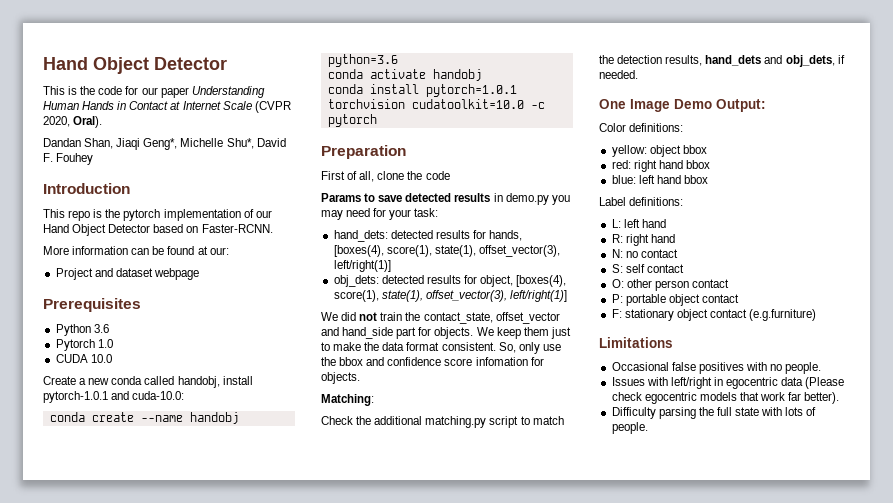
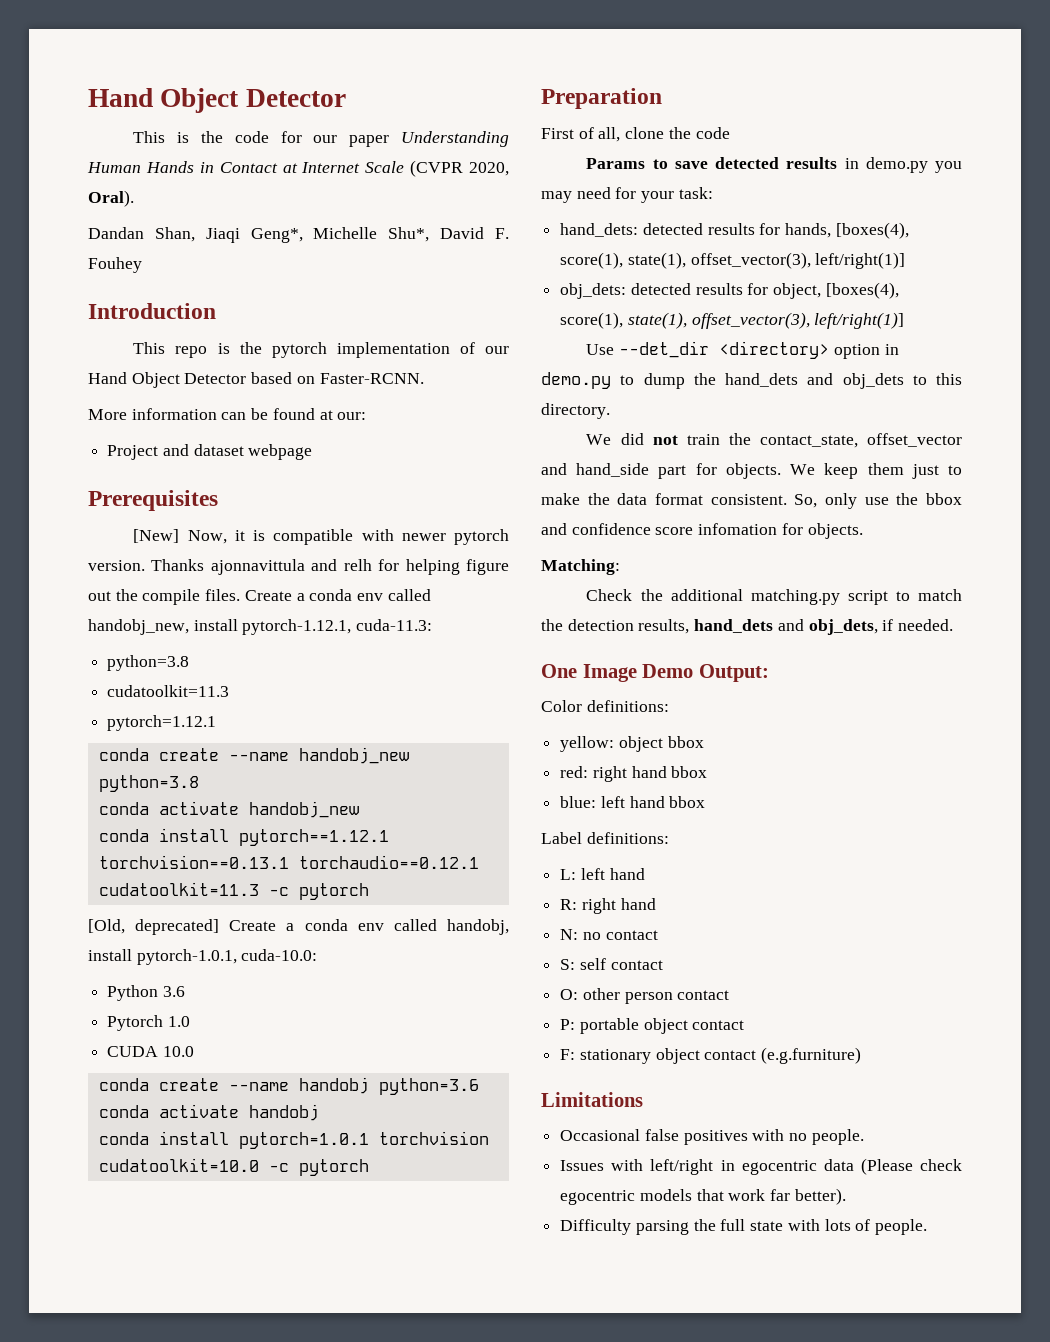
(141, 305) none -> [133,529,509,545] [88,559,510,575] [88,589,431,605] [88,619,433,635] [107,655,190,671] [107,685,230,697] [107,715,217,731] [98,747,409,764] [98,775,199,792] [98,801,359,818] [98,828,389,846] [98,855,479,869] [98,882,369,900] [88,919,510,935] [88,949,318,965] // [New] Now, it is compatible with newer pytorch version. Thanks ajonnavittula and relh for helping figure out the compile files. Create a conda env called handobj_new, install pytorch-1.12.1, cuda-11.3: // python=3.8 // cudatoolkit=11.3 // pytorch=1.12.1 // conda create --name handobj_new python=3.8 // conda activate handobj_new // conda install pytorch==1.12.1 torchvision==0.13.1 torchaudio==0.12.1 cudatoolkit=11.3 -c pytorch // [Old, deprecated] Create a conda env called handobj, install pytorch-1.0.1, cuda-10.0:
[43,376,253,388] [43,391,185,403] // Create a new conda called handobj, install pytorch-1.0.1 and cuda-10.0: -> (194, 1051) none
(567, 296) none -> [586,341,899,359] [541,372,962,389] [541,403,610,419] // Use --det_dir <directory> option in demo.py to dump the hand_dets and obj_dets to this directory.

